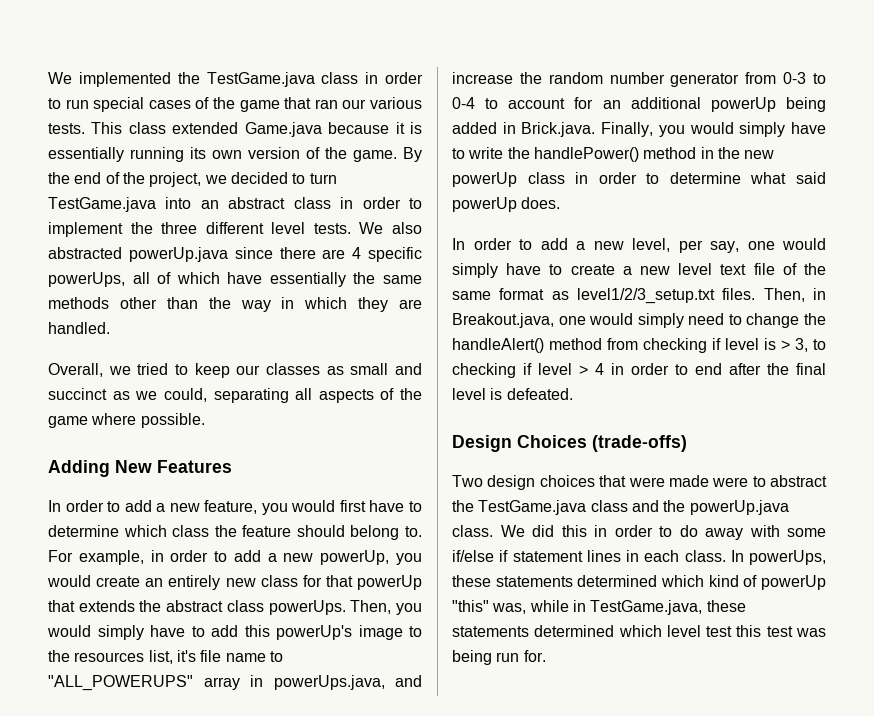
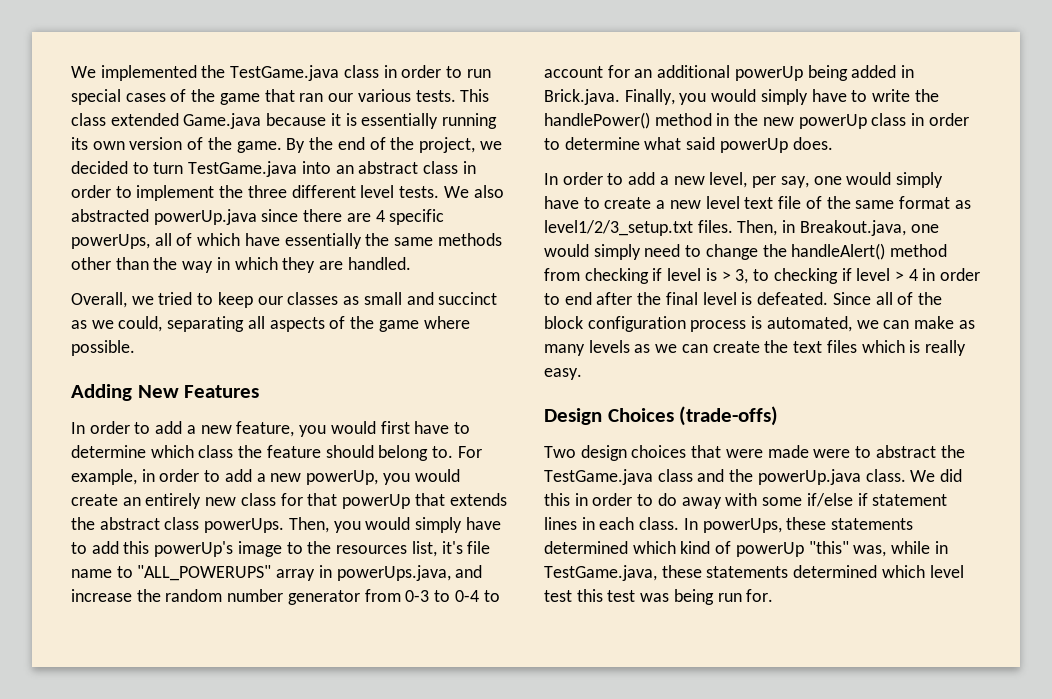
(573, 394) none -> [832,292,942,305] [544,316,975,332] [544,340,966,356] [544,368,582,380] Since all of the block configuration process is automated, we can make as many levels as we can create the text files which is really easy.

